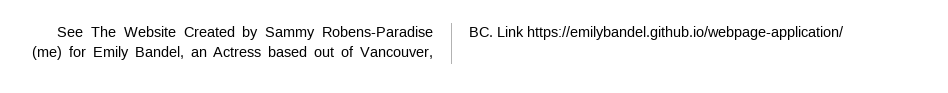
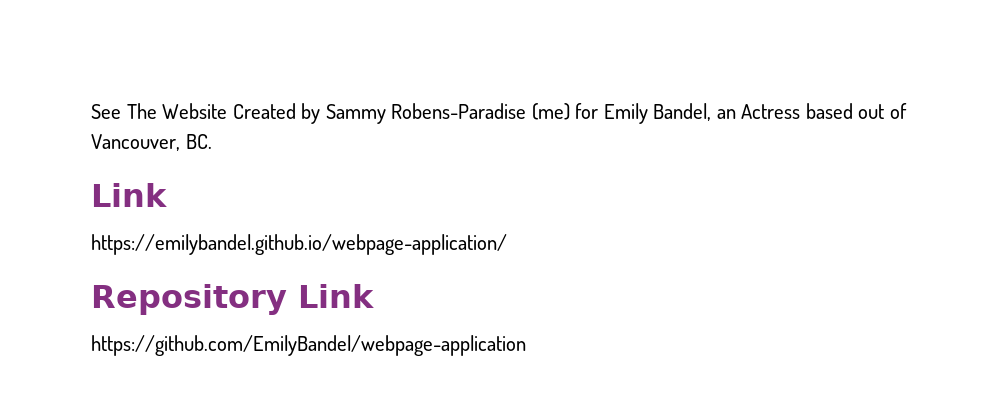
[497,26,524,37] Link -> [91,183,167,207] // Link //
(844, 33) none -> [91,284,374,315] [91,335,526,356] // Repository Link // https://github.com/EmilyBandel/webpage-application

